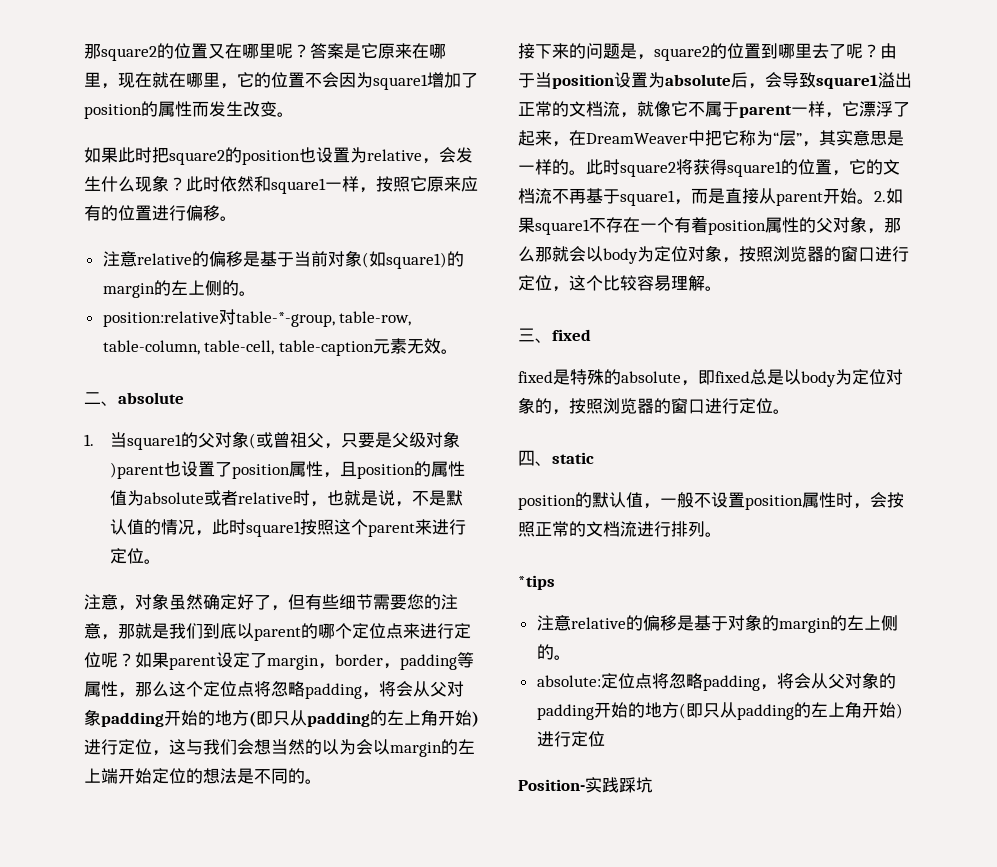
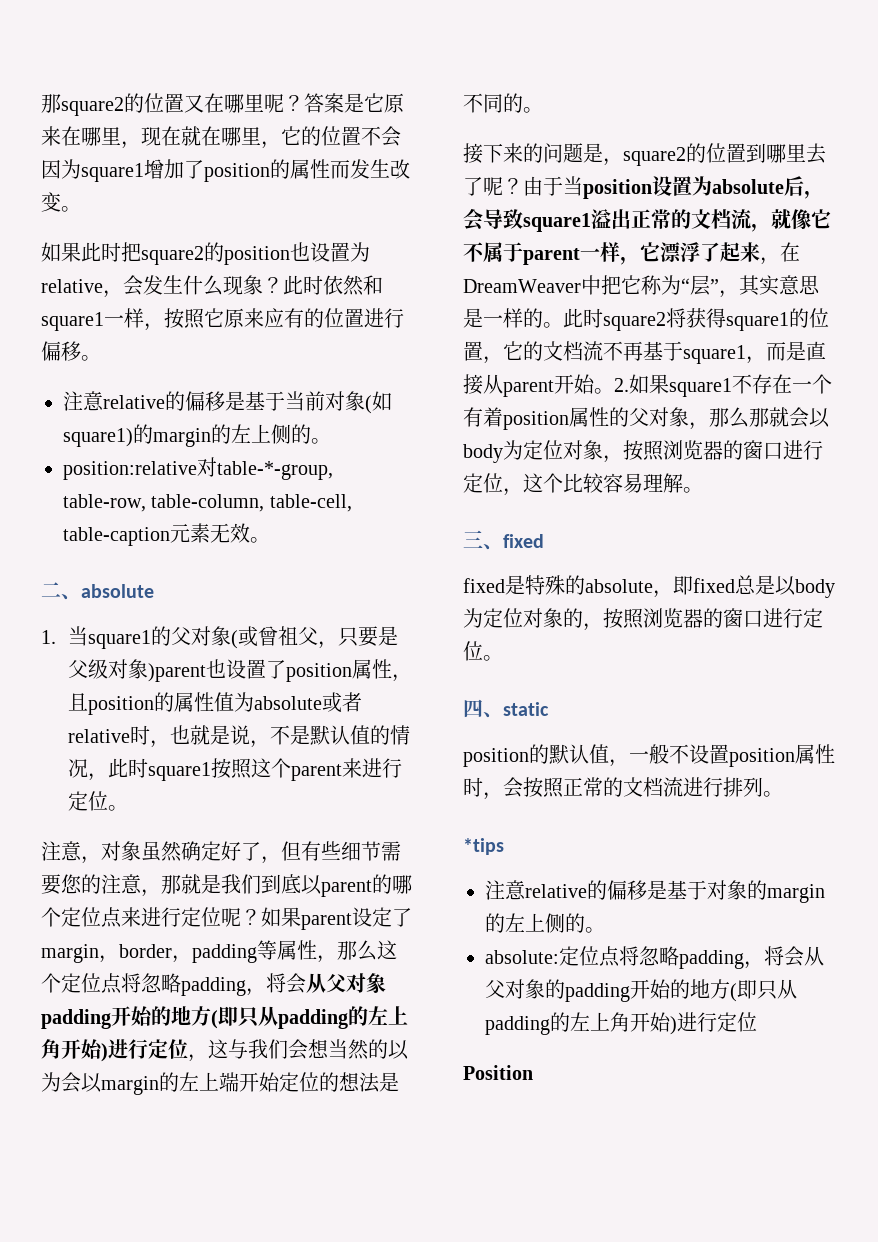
[518,777,653,793] Position-实践踩坑 -> [463,1065,533,1080] Position

